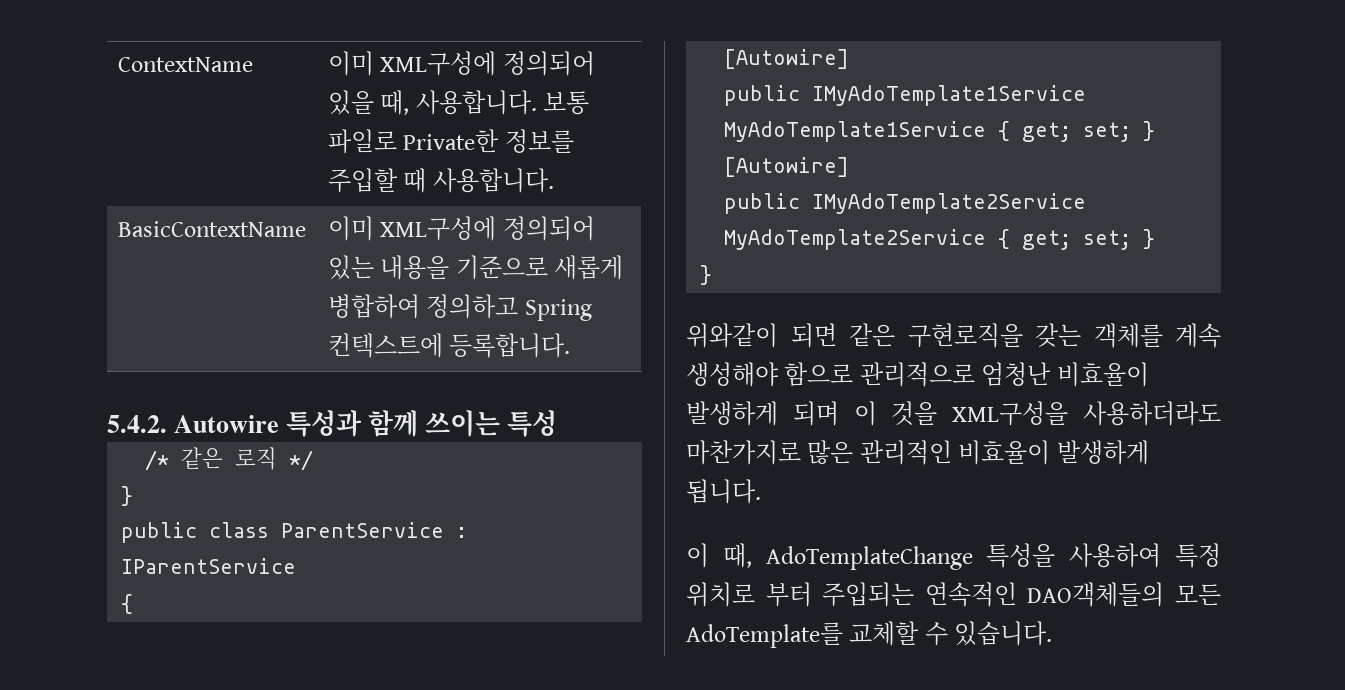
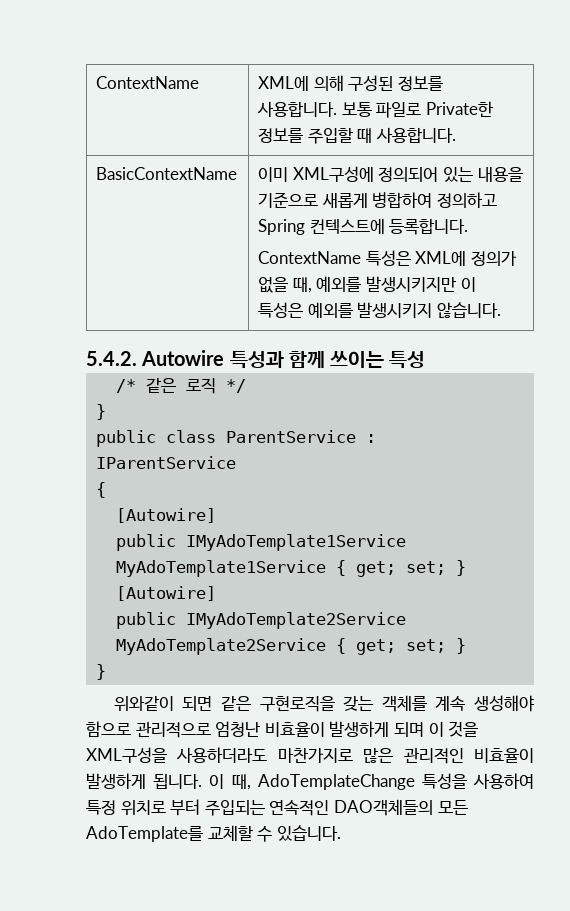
[327,51,595,76] [327,90,410,115] 이미 XML구성에 정의되어 있을 때, -> [258,75,443,91] XML에 의해 구성된 정보를
(571, 345) none -> [258,250,517,266] [258,276,476,293] [258,302,501,318] // ContextName 특성은 XML에 정의가 없을 때, 예외를 발생시키지만 이 특성은 예외를 발생시키지 않습니다.
(761, 491) // -> (203, 781) none

